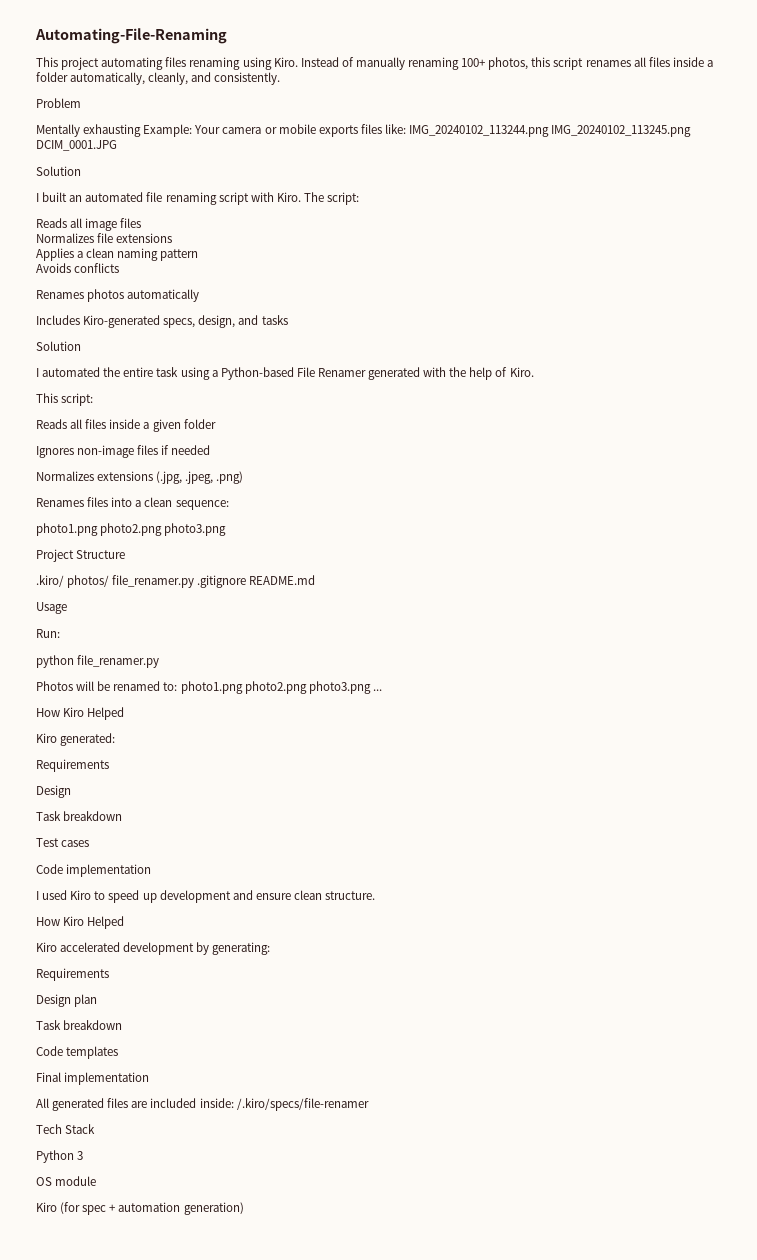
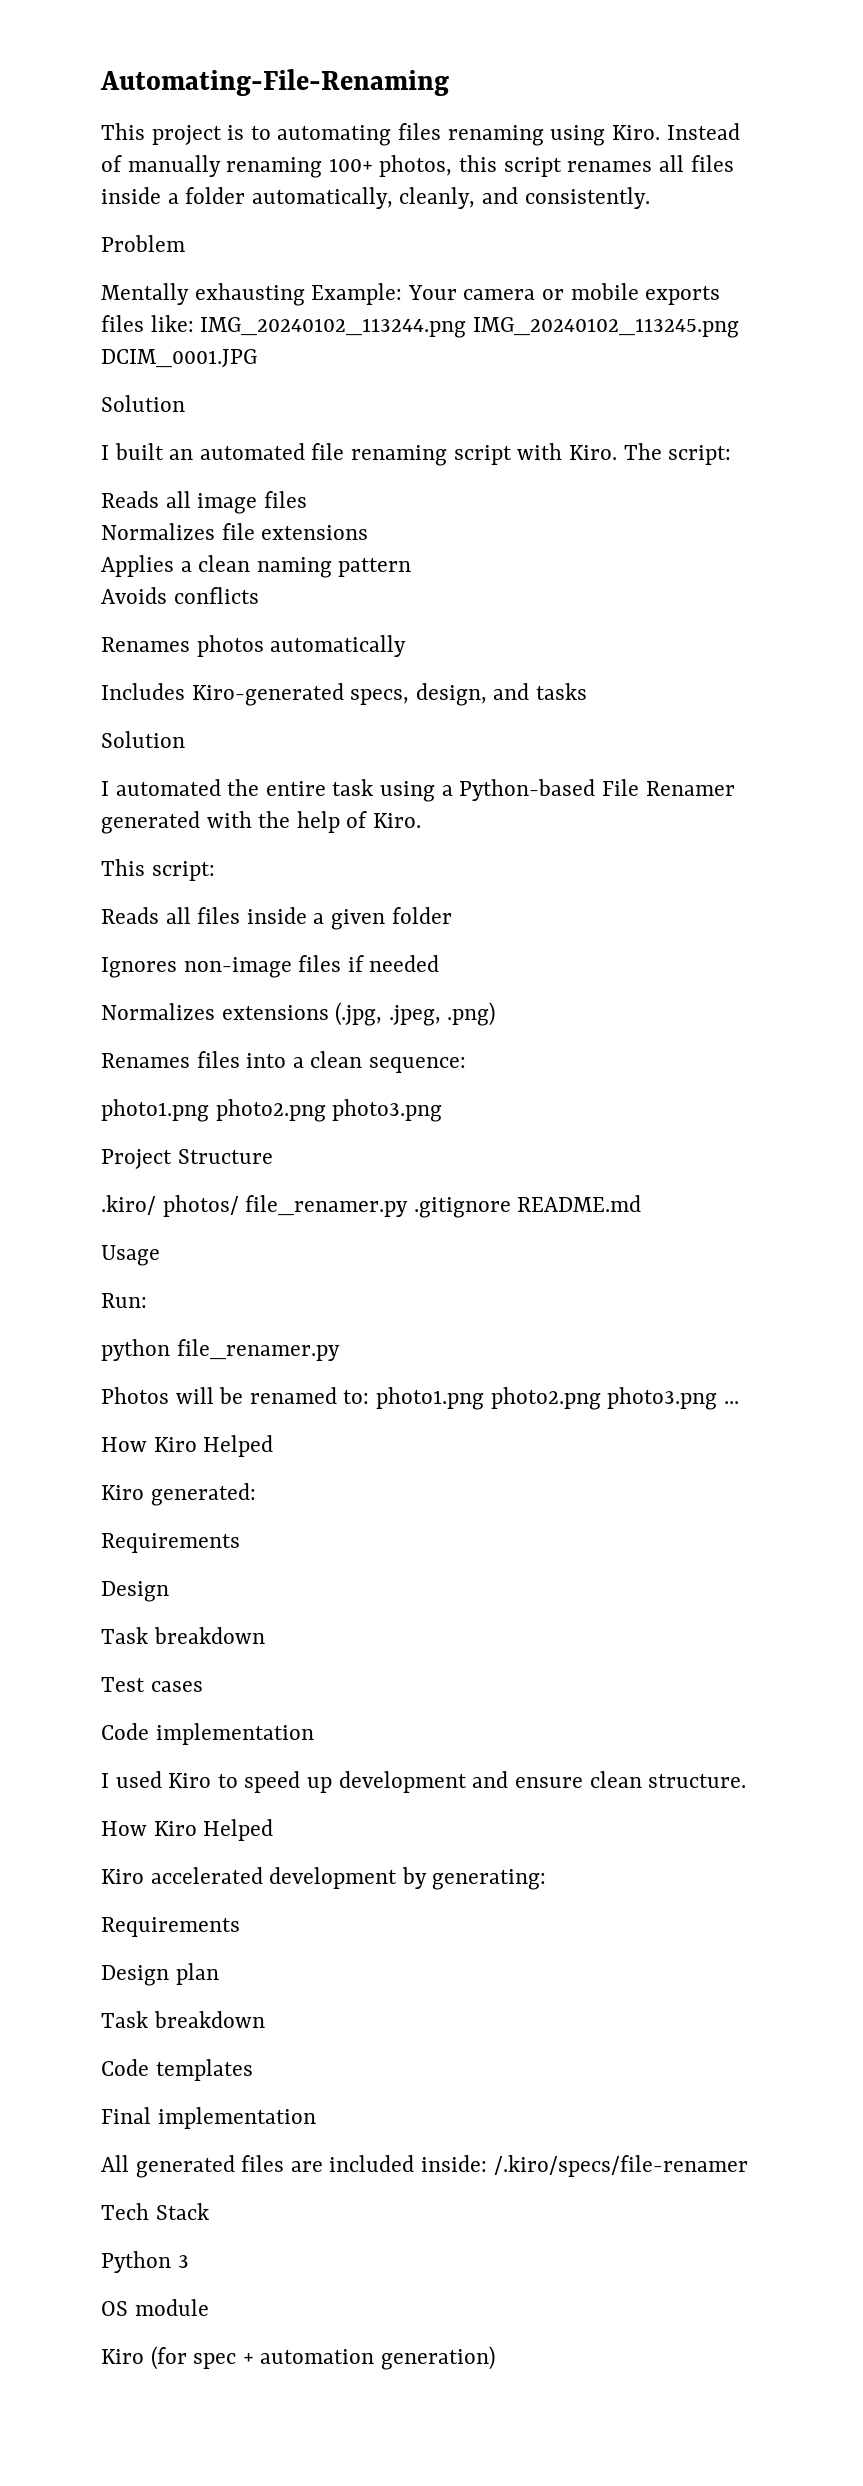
(100, 63) none -> [227,125,271,140] is to

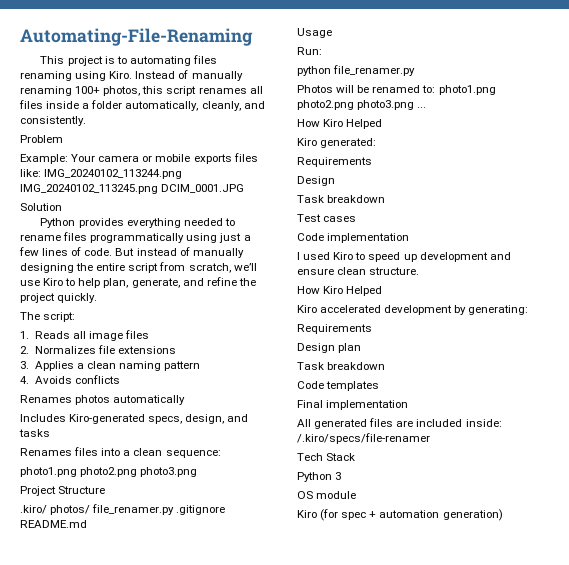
[101,283,305,306] Mentally exhausting -> (63, 139) none
[101,443,617,466] I built an automated file renaming script with Kiro. -> [40,218,235,228] [20,232,251,243] [19,247,244,258] [20,262,257,273] [20,277,256,288] [20,293,98,303] Python provides everything needed to rename files programmatically using just a few lines of code. But instead of manually designing the entire script from scratch, we’ll use Kiro to help plan, generate, and refine the project quickly. //
(732, 455) none -> [20,331,29,339] 1.
(307, 499) none -> [20,346,29,354] 2.
(369, 532) none -> [20,361,29,369] 3.
(412, 567) none -> [20,376,29,384] 4.
[101,731,185,748] [101,779,735,802] [101,811,422,834] [101,859,215,881] [101,907,452,930] [101,955,440,978] [101,1002,496,1026] // Solution // I automated the entire task using a Python-based File Renamer generated with the help of Kiro. // This script: // Reads all files inside a given folder // Ignores non-image files if needed // Normalizes extensions (.jpg, .jpeg, .png) -> (50, 433) none

